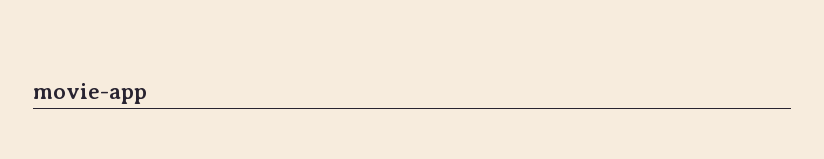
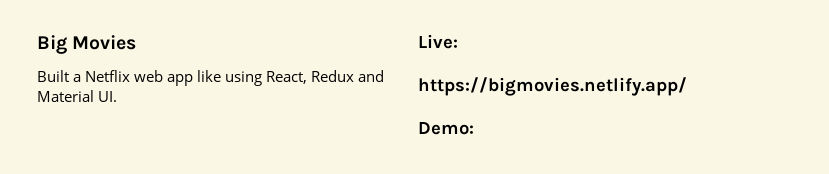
[33,83,147,104] movie-app -> [37,35,137,54] [37,70,385,86] [37,90,118,102] [418,34,458,49] [418,77,687,96] [418,122,474,135] Big Movies // Built a Netflix web app like using React, Redux and Material UI. // Live: // https://bigmovies.netlify.app/ // Demo:

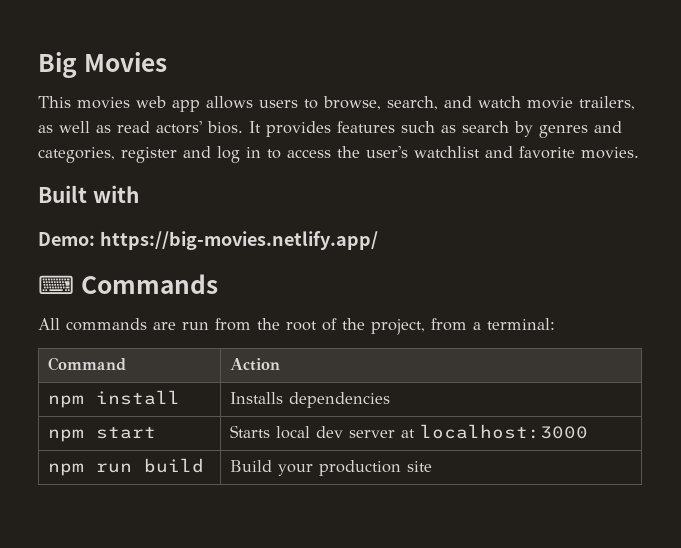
[37,70,385,86] [37,90,118,102] [418,34,458,49] [418,77,687,96] [418,122,474,135] Built a Netflix web app like using React, Redux and Material UI. // Live: // https://bigmovies.netlify.app/ // Demo: -> [38,96,635,112] [38,121,622,138] [38,146,639,163] [38,185,139,203] [38,231,378,250] [38,274,218,294] [38,318,555,335] [47,357,126,371] [229,358,280,371] [47,390,180,408] [229,392,390,408] [47,427,156,442] [229,424,588,439] [47,458,204,476] [229,460,432,476] This movies web app allows users to browse, search, and watch movie trailers, as well as read actors' bios. It provides features such as search by genres and categories, register and log in to access the user's watchlist and favorite movies. // Built with // Demo: https://big-movies.netlify.app/ // ⌨ Commands // All commands are run from the root of the project, from a terminal: // Command | Action // npm install | Installs dependencies // npm start | Starts local dev server at localhost:3000 // npm run build | Build your production site

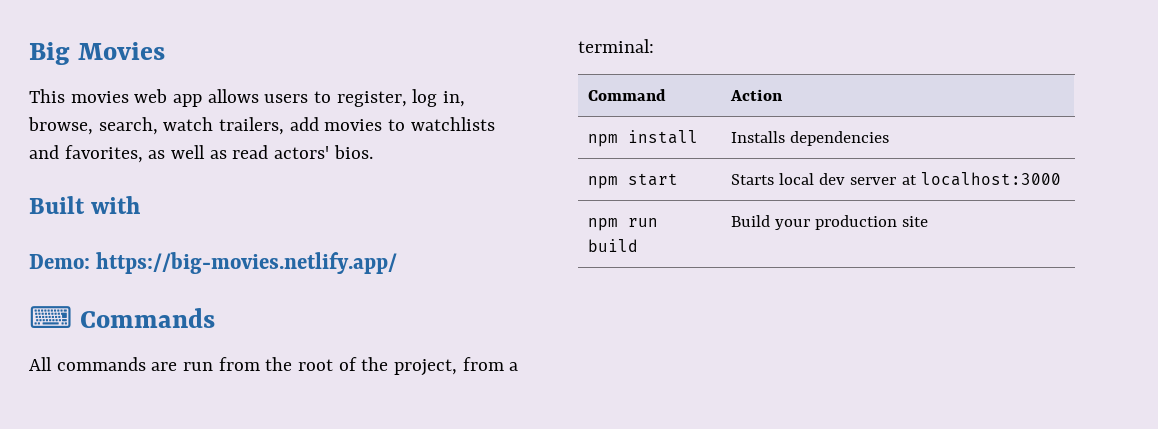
[323,96,635,110] browse, search, and watch movie trailers, -> [336,89,466,107] [28,117,495,135] [29,145,143,163] register, log in, browse, search, watch trailers, add movies to watchlists and favorites,
[249,121,622,138] [38,146,639,163] It provides features such as search by genres and categories, register and log in to access the user's watchlist and favorite movies. -> (373, 152) none

